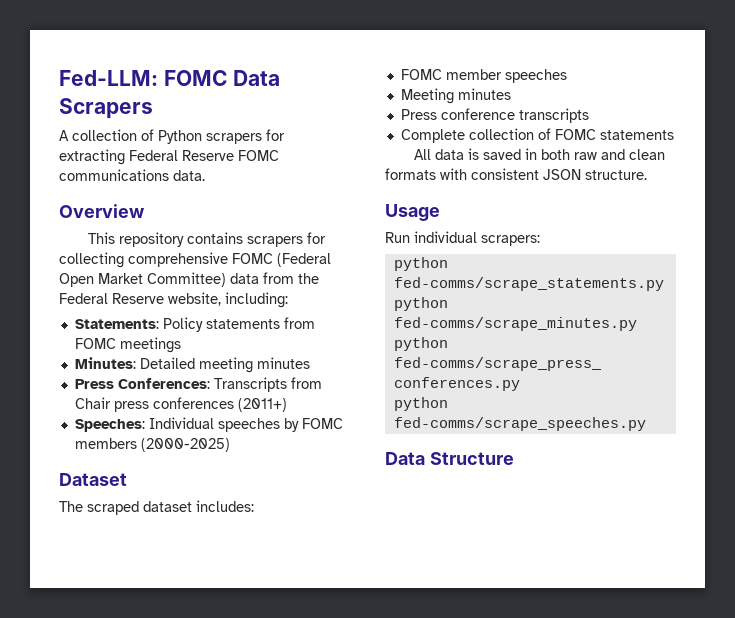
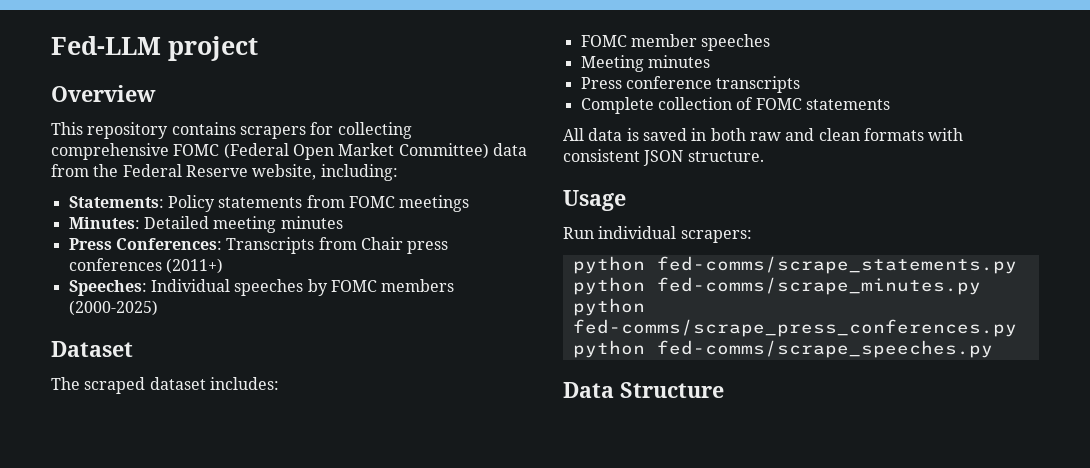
[59,70,281,86] [59,98,153,119] [59,129,285,144] [59,149,279,165] [59,169,205,181] Fed-LLM: FOMC Data Scrapers // A collection of Python scrapers for extracting Federal Reserve FOMC communications data. -> [51,36,258,61] Fed-LLM project

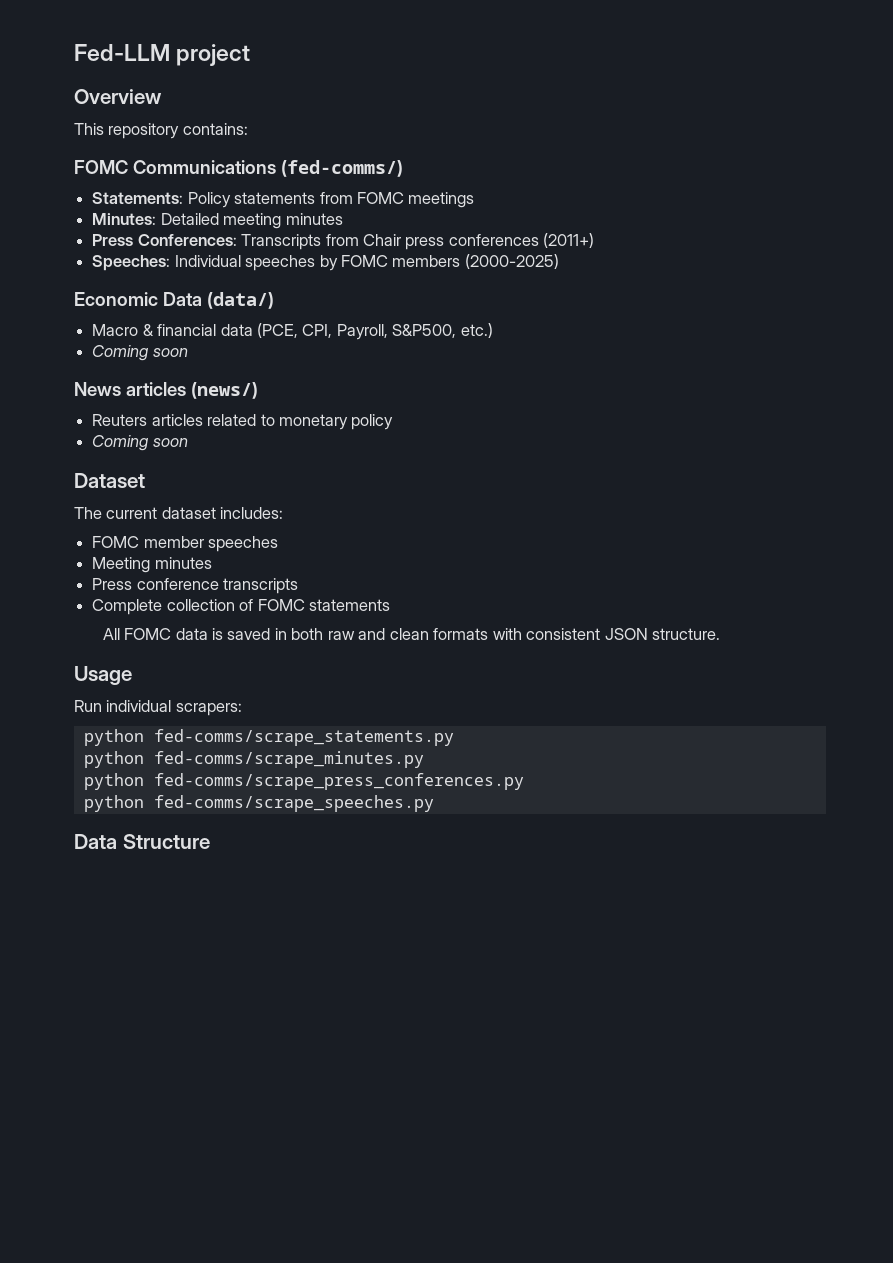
[171,122,412,139] [51,143,527,160] [51,164,398,181] contains scrapers for collecting comprehensive FOMC (Federal Open Market Committee) data from the Federal Reserve website, including: -> [182,123,248,135] [74,160,403,177] contains: // FOMC Communications (fed-comms/)
(158, 308) none -> [74,292,274,309] [92,323,493,340] [92,345,188,361] [74,382,258,399] [92,414,394,430] [92,435,188,451] // Economic Data (data/) // Macro & financial data (PCE, CPI, Payroll, S&P500, etc.) // Coming soon // News articles (news/) // Reuters articles related to monetary policy // Coming soon
[84,377,146,394] scraped -> [106,507,158,519] current
(584, 134) none -> [124,628,172,640] FOMC

